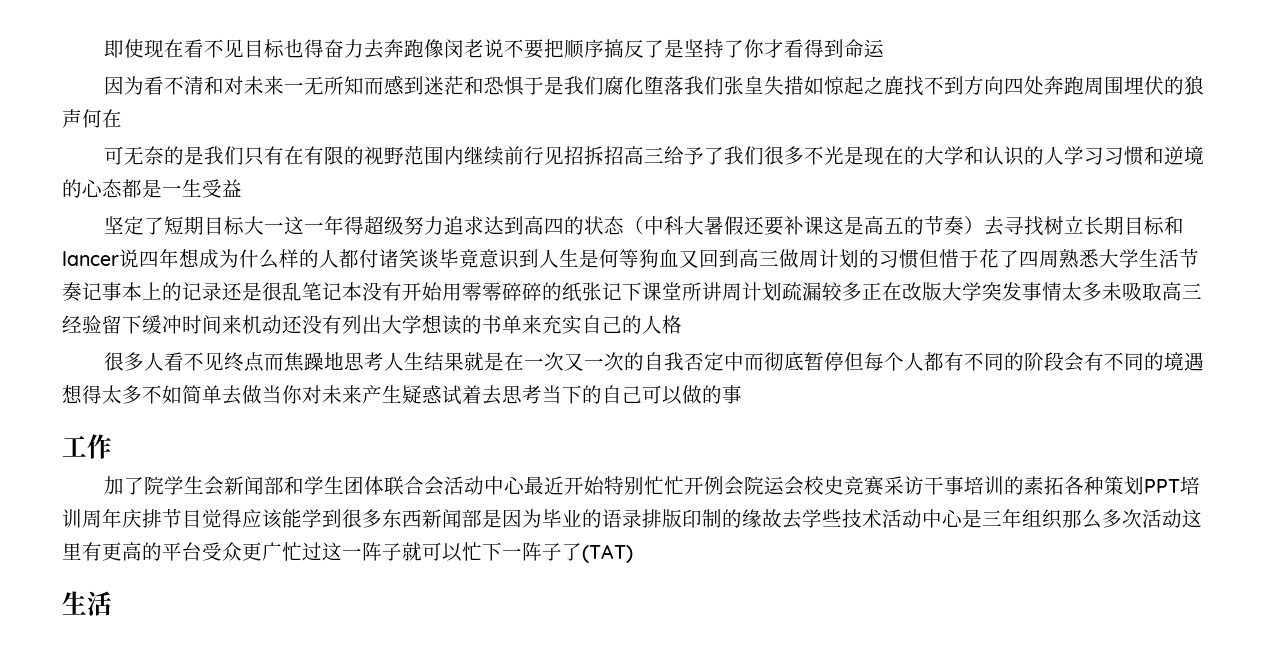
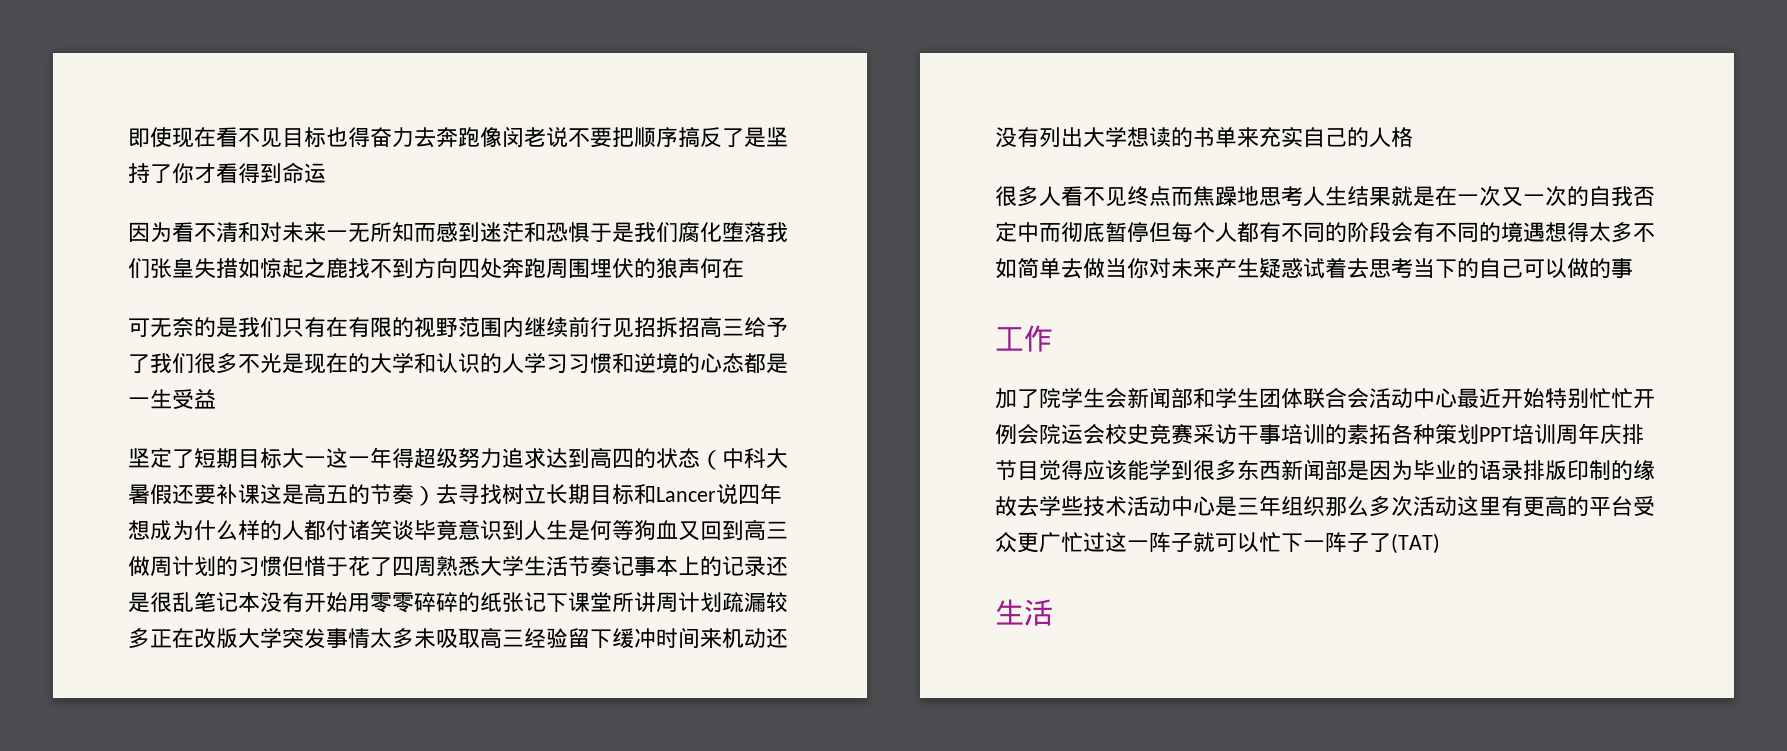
[62,251,119,266] lancer -> [656,487,716,502] Lancer

